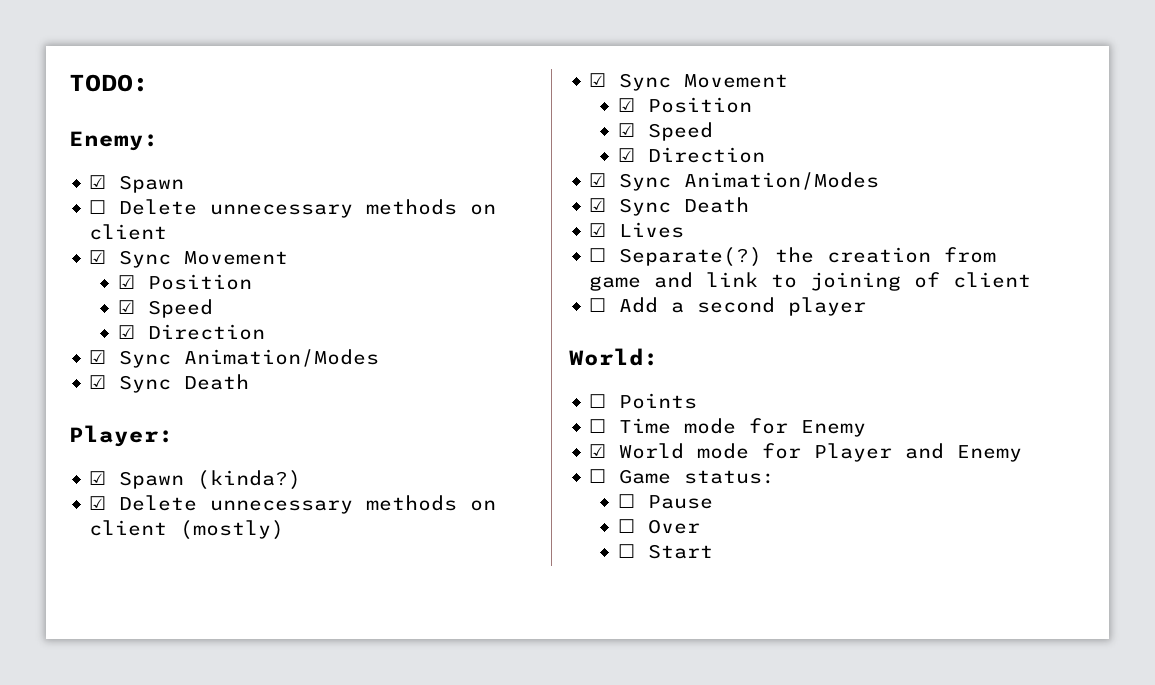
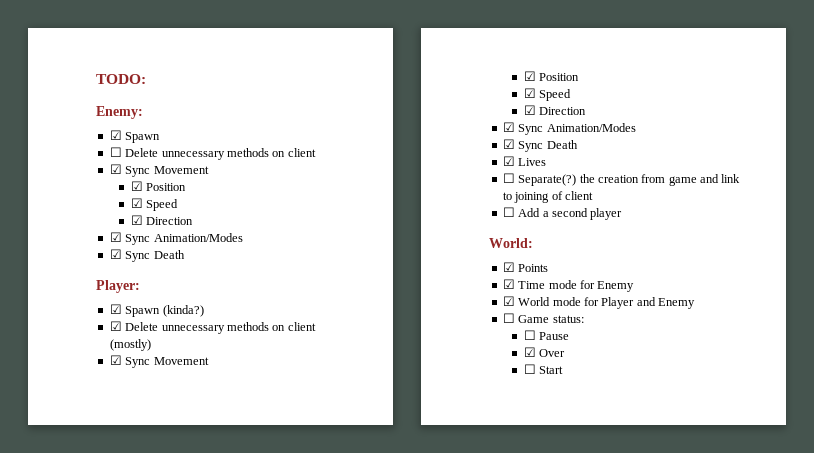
[589,394,607,408] ☐ -> [502,262,515,272] ☑
[589,419,607,433] ☐ -> [502,279,515,289] ☑
[617,519,635,533] ☐ -> [523,347,536,357] ☑

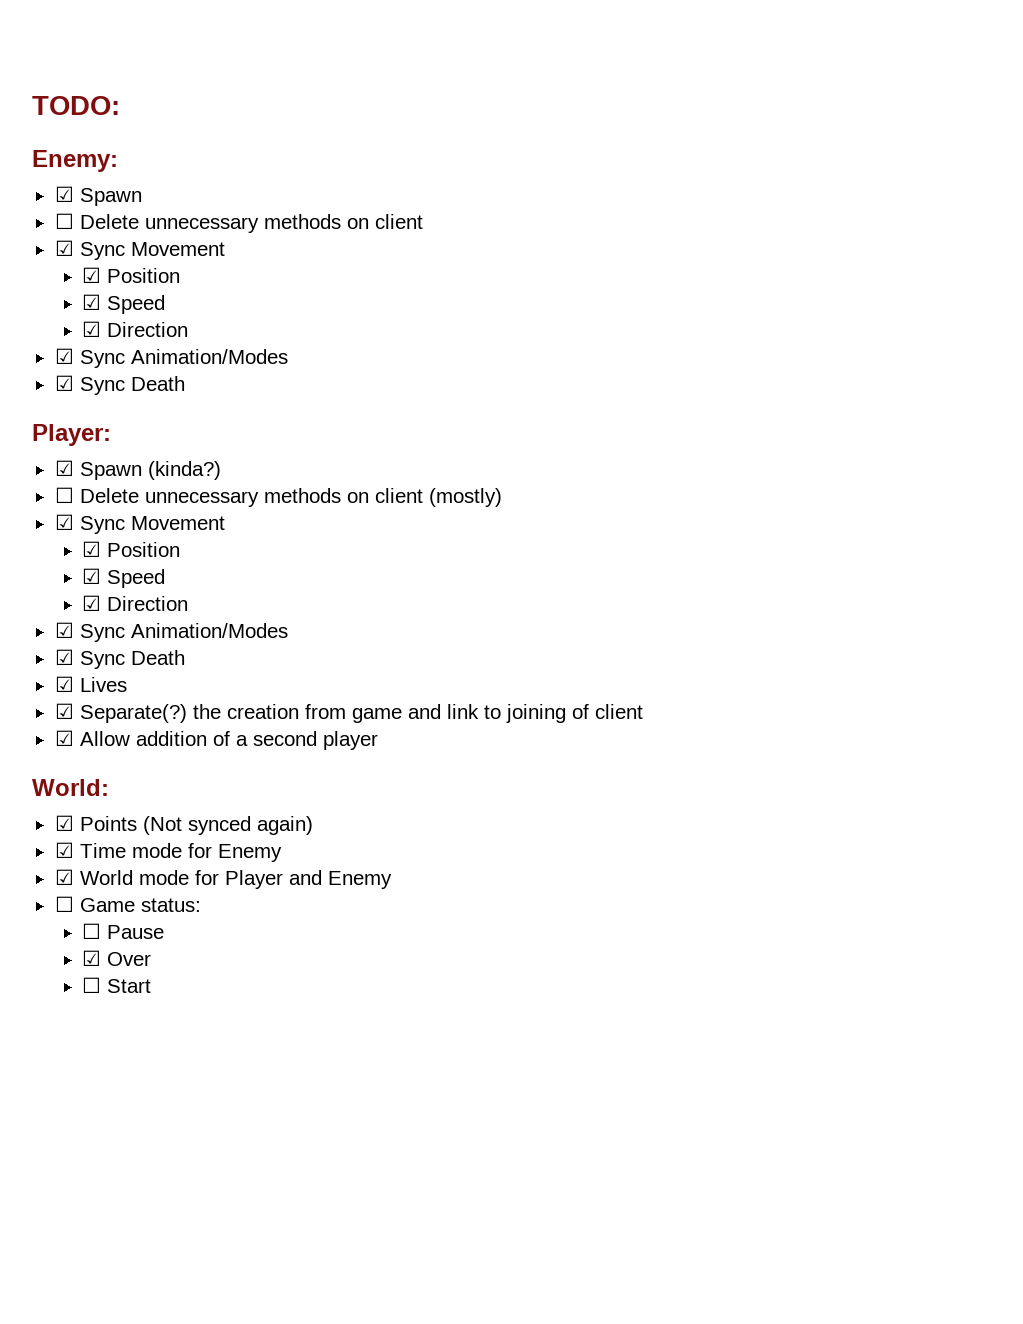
[109,321,122,331] ☑ -> [54,487,74,503] ☐
[502,173,515,183] ☐ -> [54,703,74,719] ☑
[502,207,541,217] ☐ Add -> [54,730,230,746] ☑ Allow addition of
(549, 268) none -> [142,816,313,835] (Not synced again)

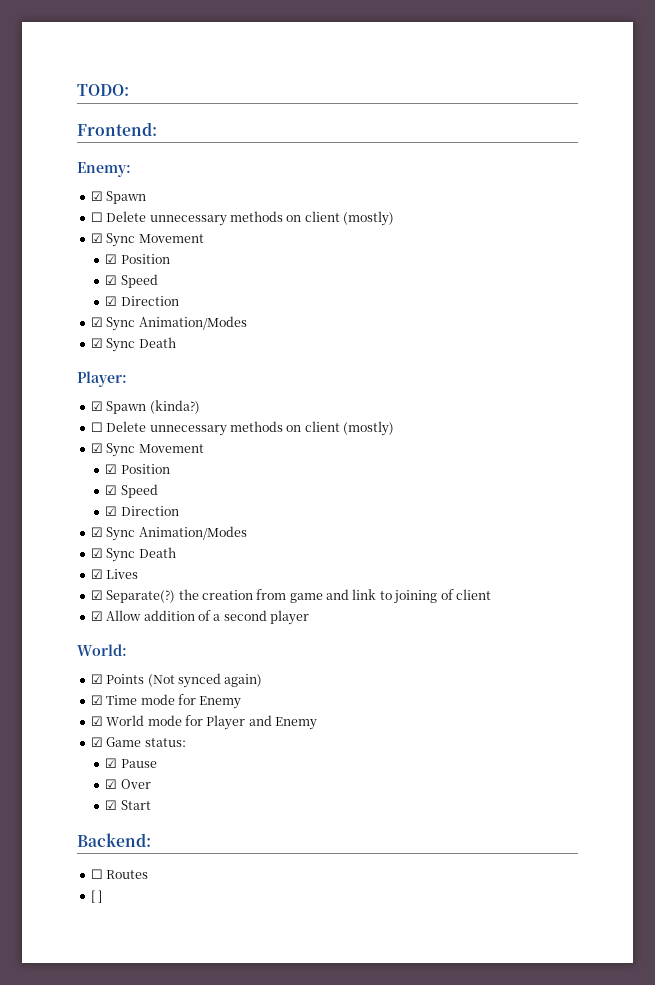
(120, 105) none -> [77,122,157,136] // Frontend:
(423, 221) none -> [343,211,394,226] (mostly)
[54,896,74,912] ☐ -> [90,737,103,747] ☑
[81,923,101,939] ☐ -> [105,758,118,768] ☑
[81,977,151,993] ☐ Start -> [105,800,151,810] [77,833,151,847] [90,869,149,879] [90,890,103,903] ☑ Start // Backend: // ☐ Routes // [ ]

